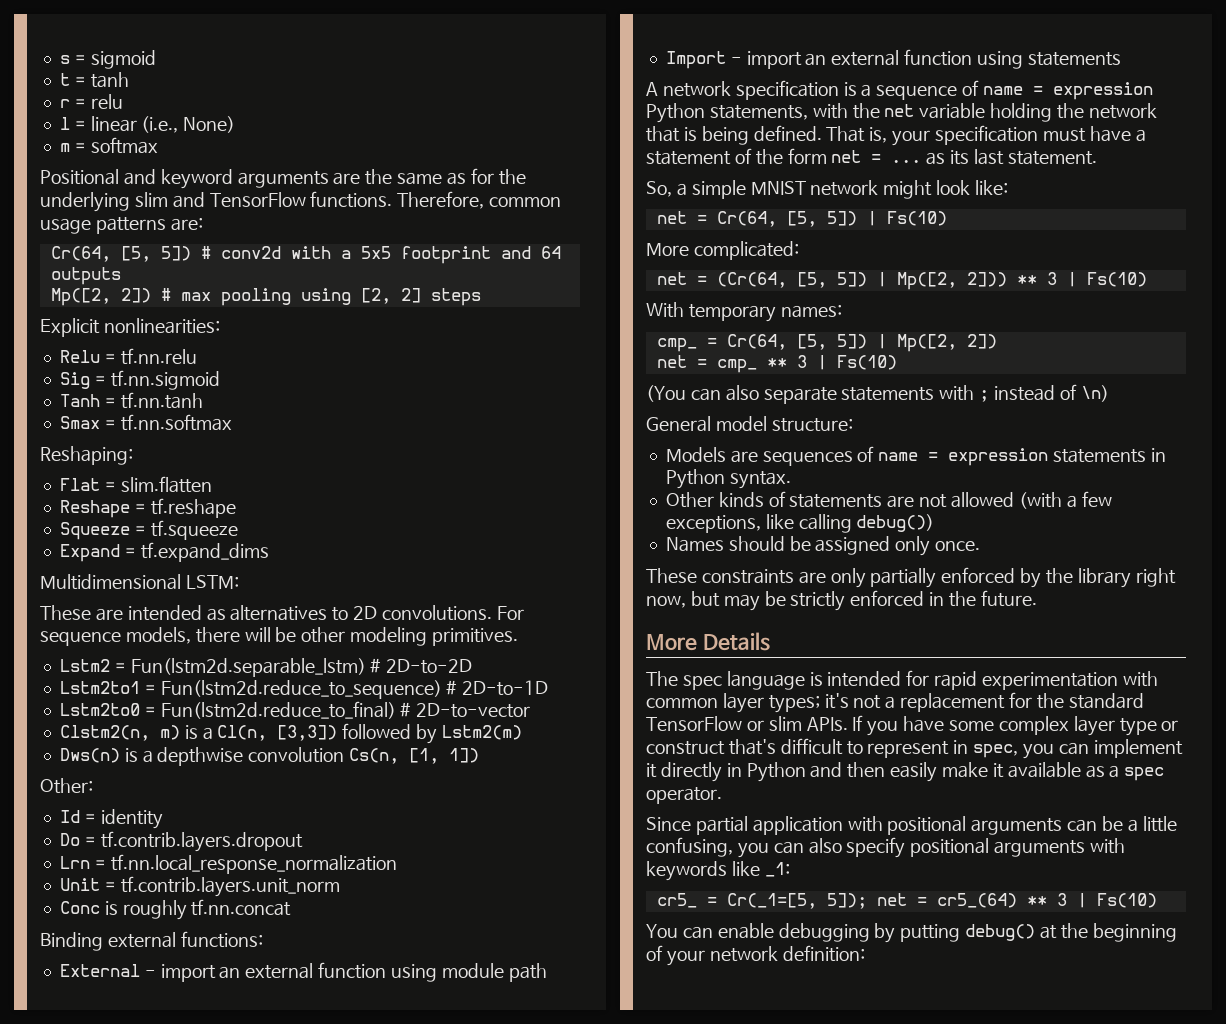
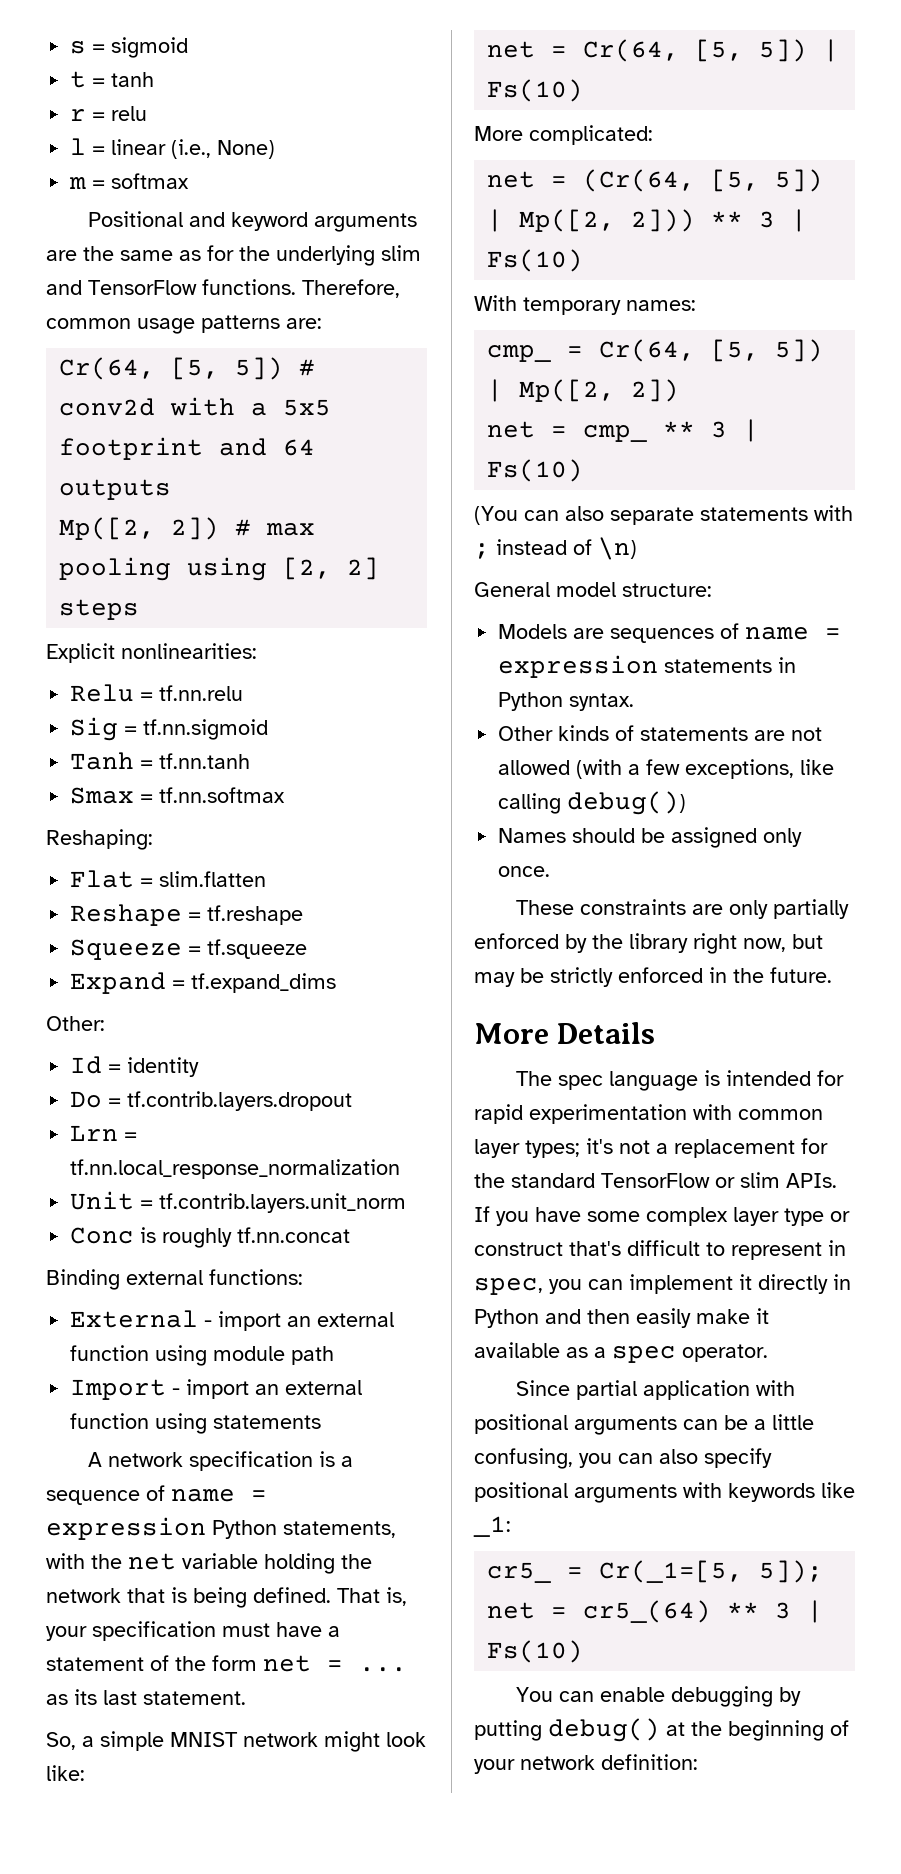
[40,574,239,590] [40,605,524,621] [40,627,519,646] [59,658,473,677] [59,680,549,699] [59,701,531,719] [59,723,522,744] [59,747,480,766] // Multidimensional LSTM: // These are intended as alternatives to 2D convolutions. For sequence models, there will be other modeling primitives. // Lstm2 = Fun(lstm2d.separable_lstm) # 2D-to-2D // Lstm2to1 = Fun(lstm2d.reduce_to_sequence) # 2D-to-1D // Lstm2to0 = Fun(lstm2d.reduce_to_final) # 2D-to-vector // Clstm2(n, m) is a Cl(n, [3,3]) followed by Lstm2(m) // Dws(n) is a depthwise convolution Cs(n, [1, 1]) -> (337, 983) none

